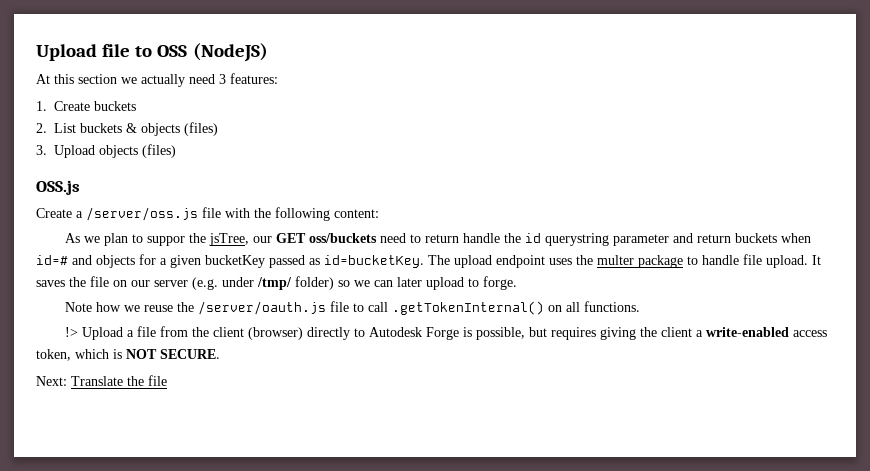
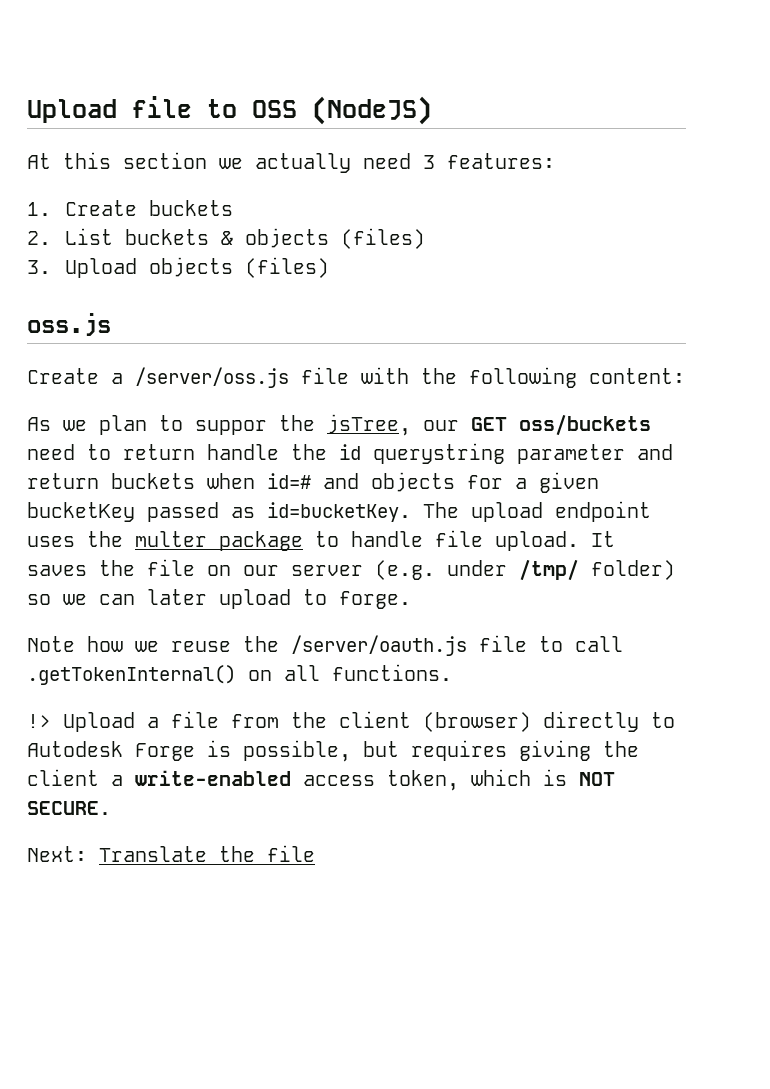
[36,180,80,195] OSS.js -> [27,313,111,336] oss.js

